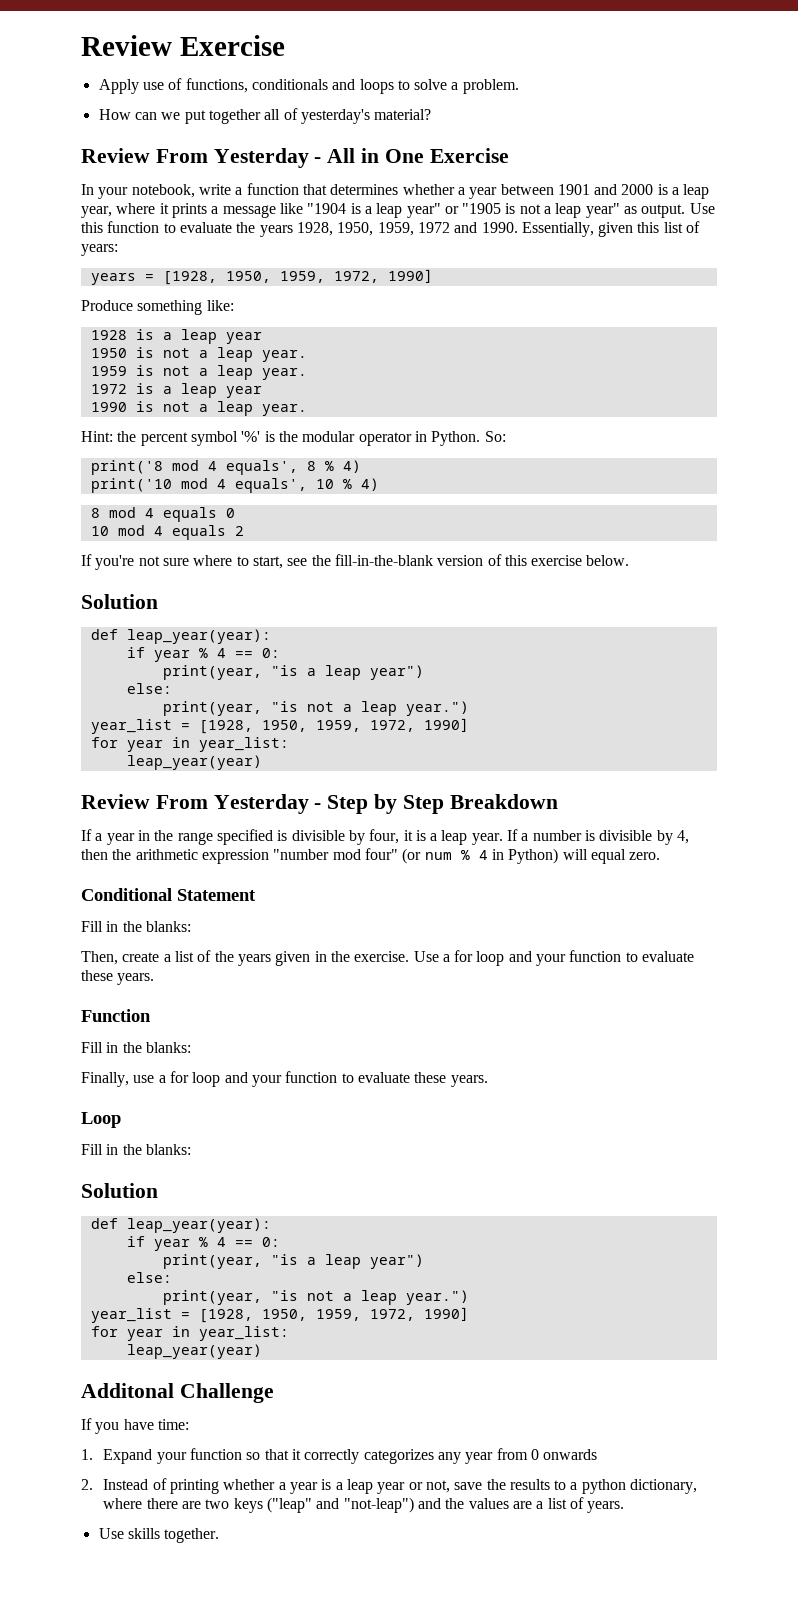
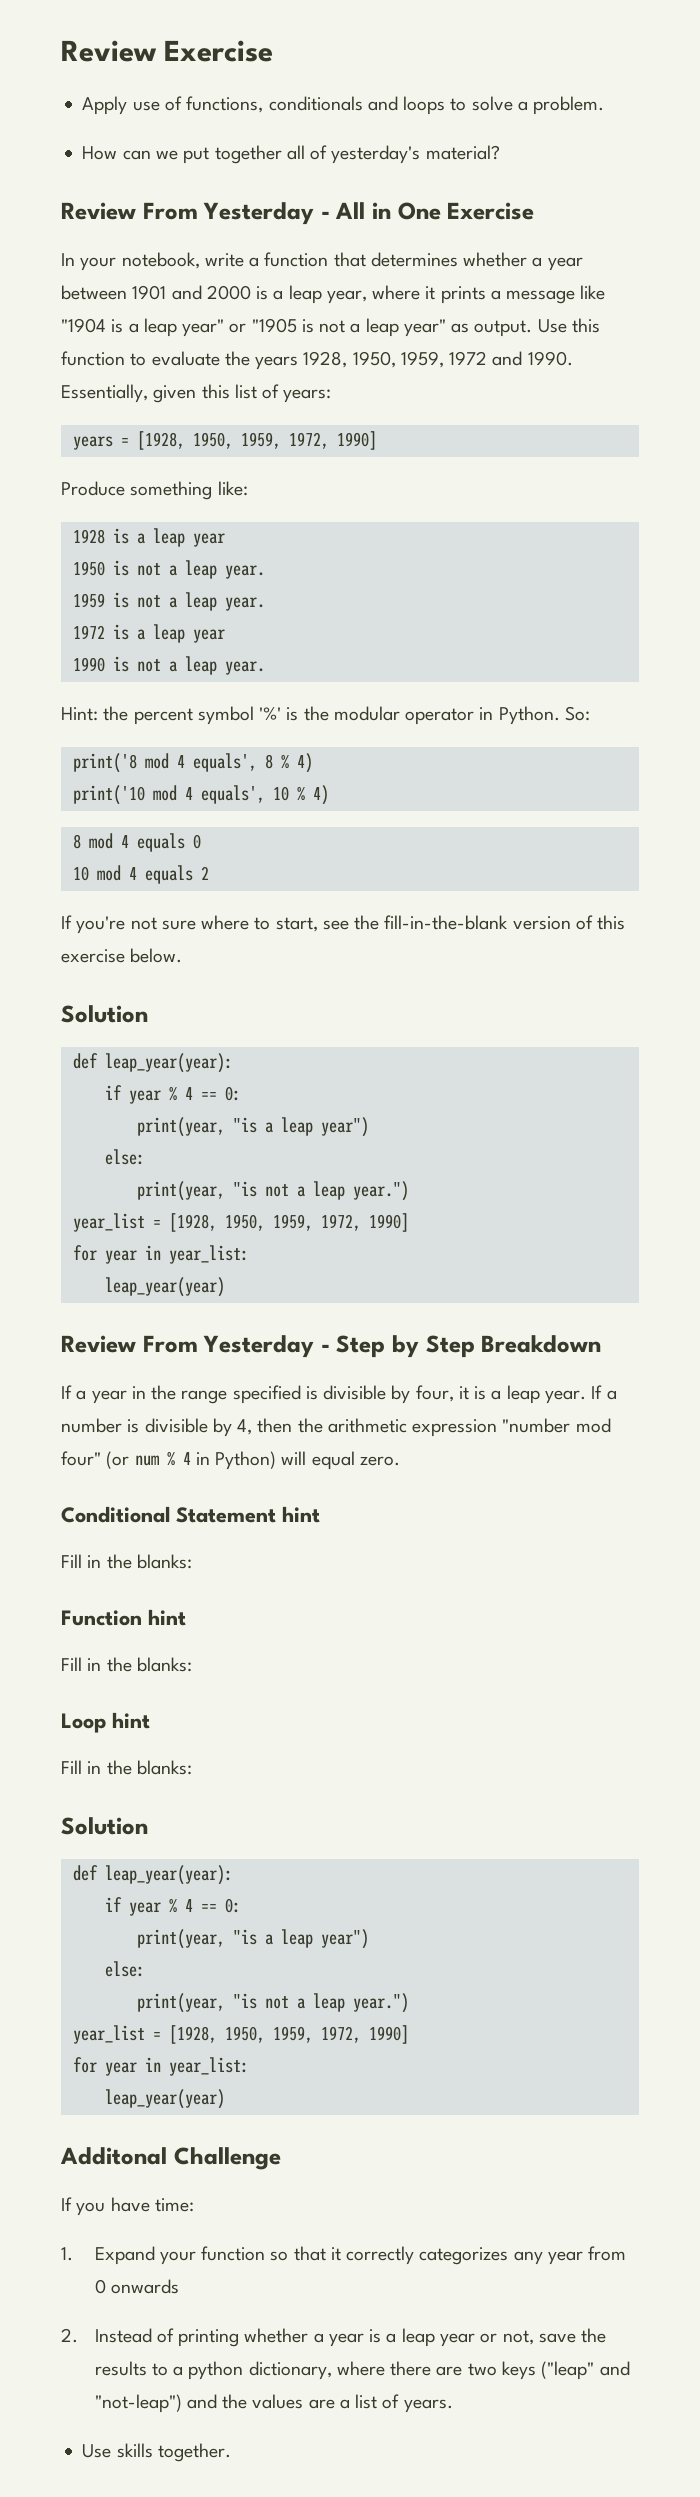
[81,921,191,932] [81,950,695,966] [81,970,155,985] // Fill in the blanks: // Then, create a list of the years given in the exercise. Use a for loop and your function to evaluate these years. -> [282,1506,320,1523] [61,1554,192,1569] hint // Fill in the blanks:
[81,1042,191,1053] [81,1071,488,1087] // Fill in the blanks: // Finally, use a for loop and your function to evaluate these years. -> [148,1609,186,1626] [61,1657,192,1672] hint // Fill in the blanks:
(121, 1120) none -> [112,1712,150,1729] hint

